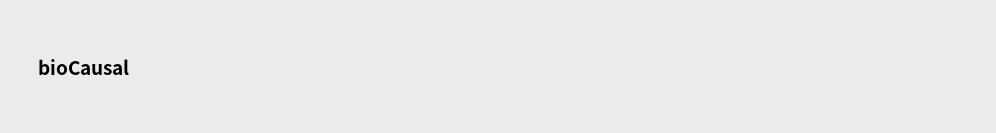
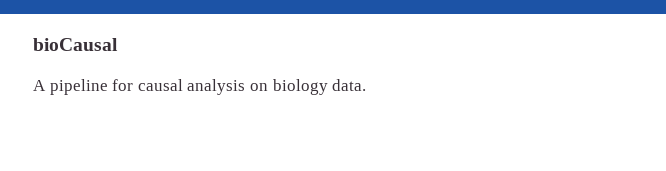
(129, 67) none -> [33,79,367,95] // A pipeline for causal analysis on biology data.

